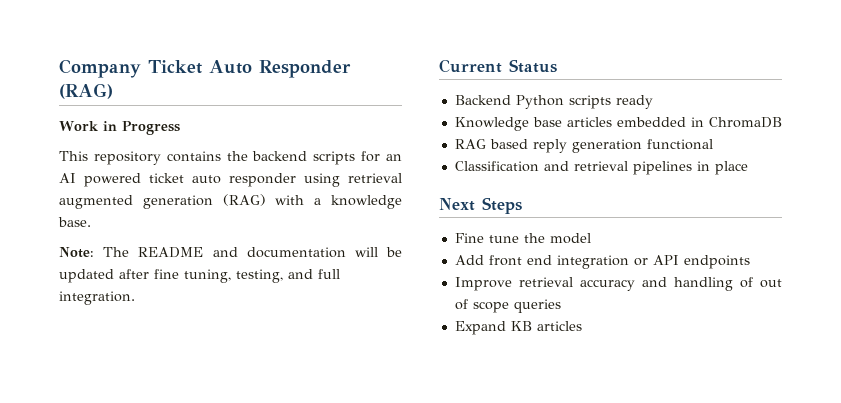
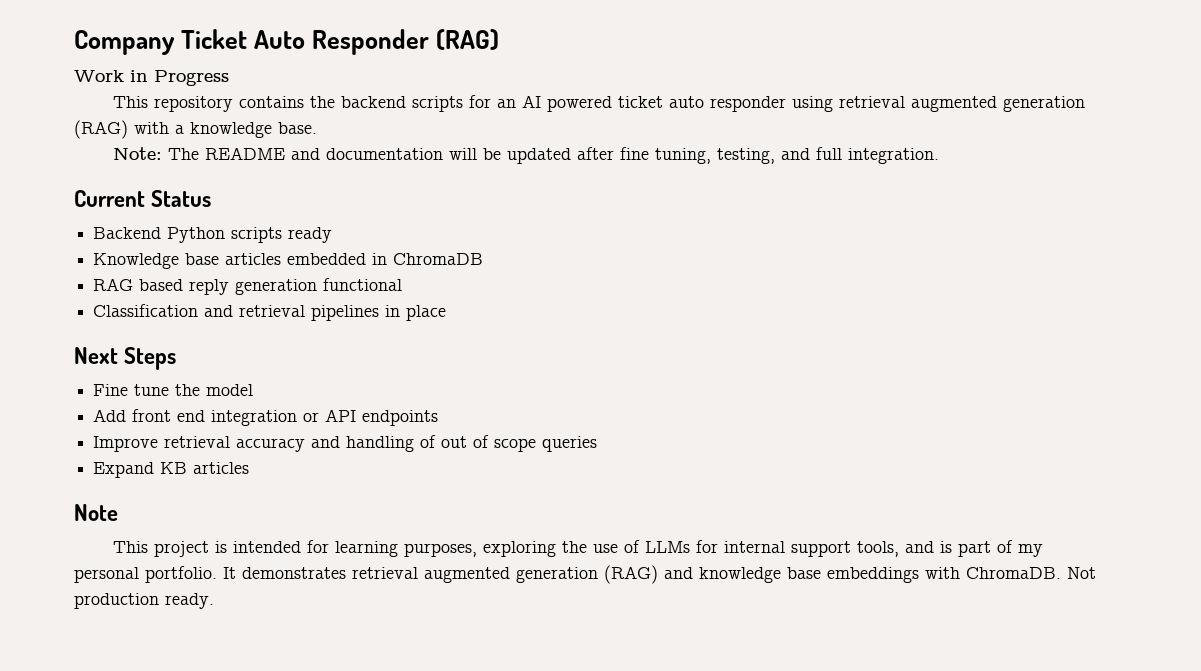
(582, 326) none -> [74,504,118,521] [113,540,1044,557] [74,565,1096,584] [74,593,214,609] // Note // This project is intended for learning purposes, exploring the use of LLMs for internal support tools, and is part of my personal portfolio. It demonstrates retrieval augmented generation (RAG) and knowledge base embeddings with ChromaDB. Not production ready.

